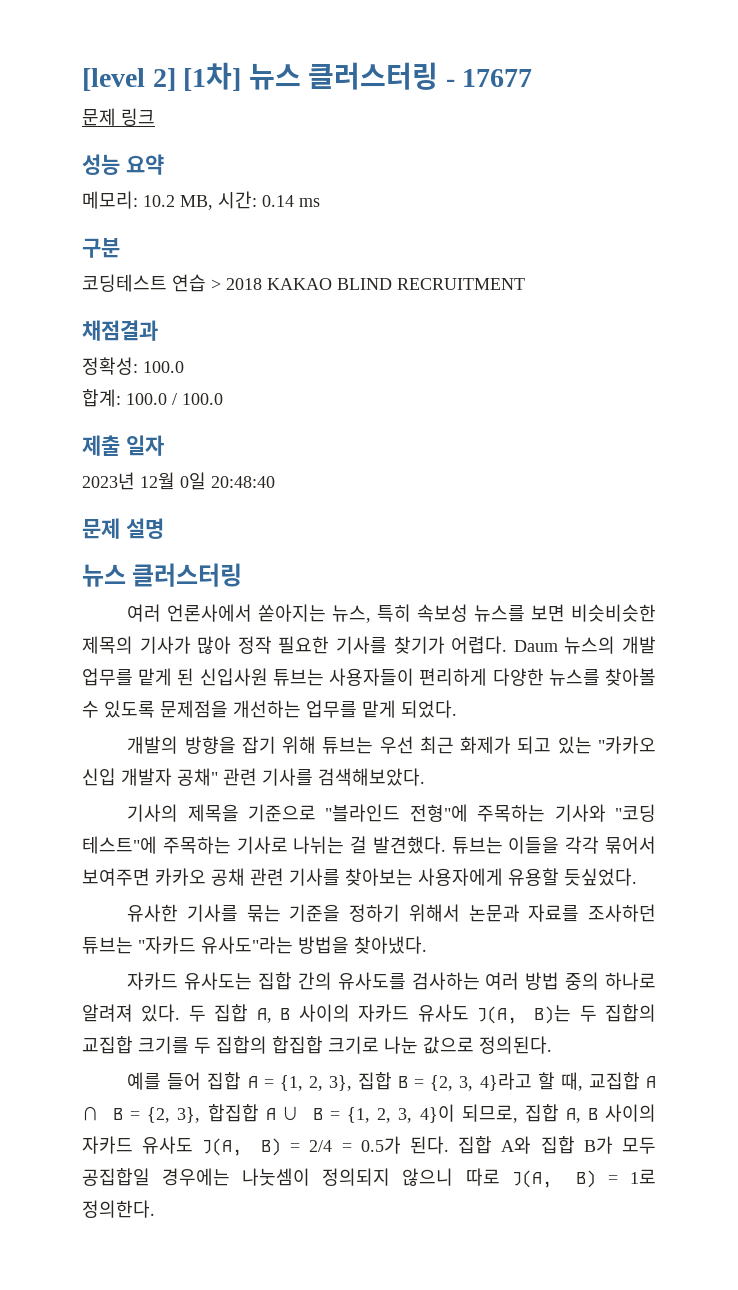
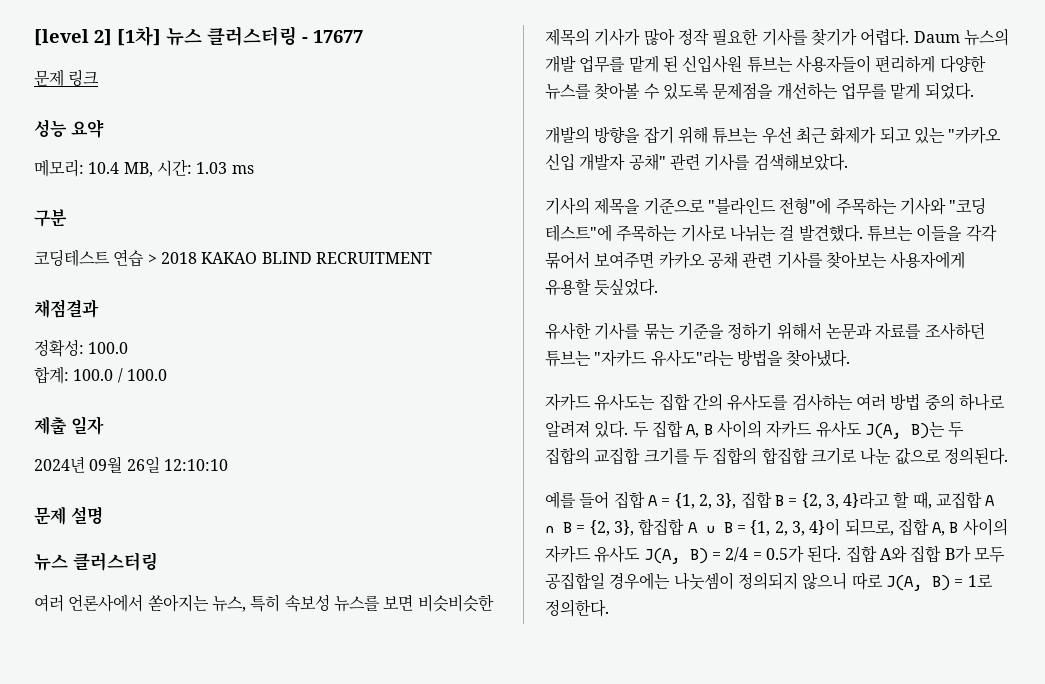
[143,195,175,207] 10.2 -> [88,162,120,174] 10.4
[262,195,294,207] 0.14 -> [196,162,228,174] 1.03
[82,472,275,490] 2023년 12월 0일 20:48:40 -> [34,456,228,473] 2024년 09월 26일 12:10:10

